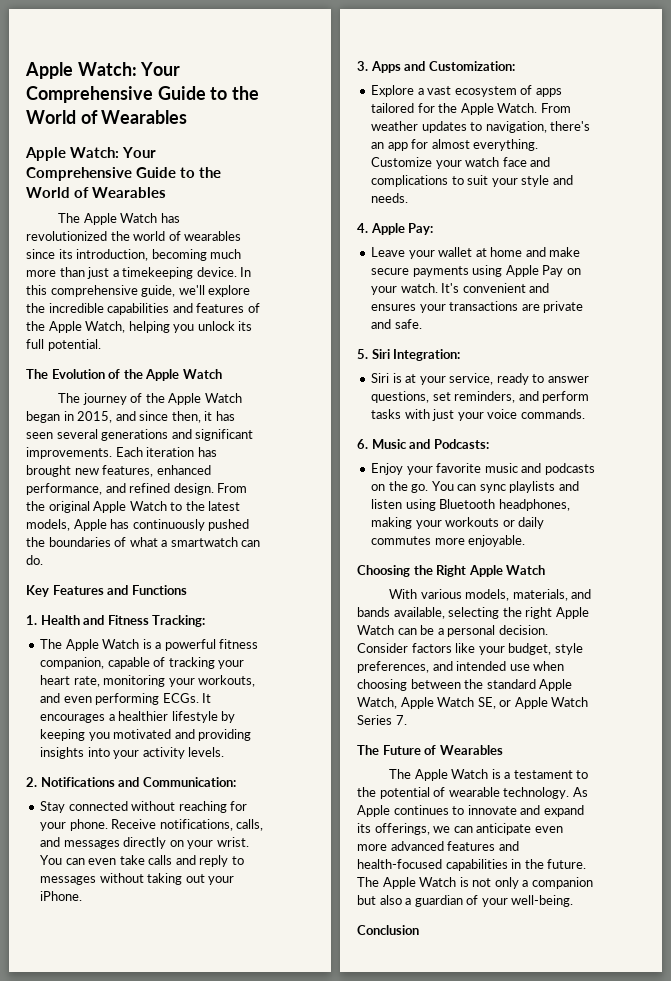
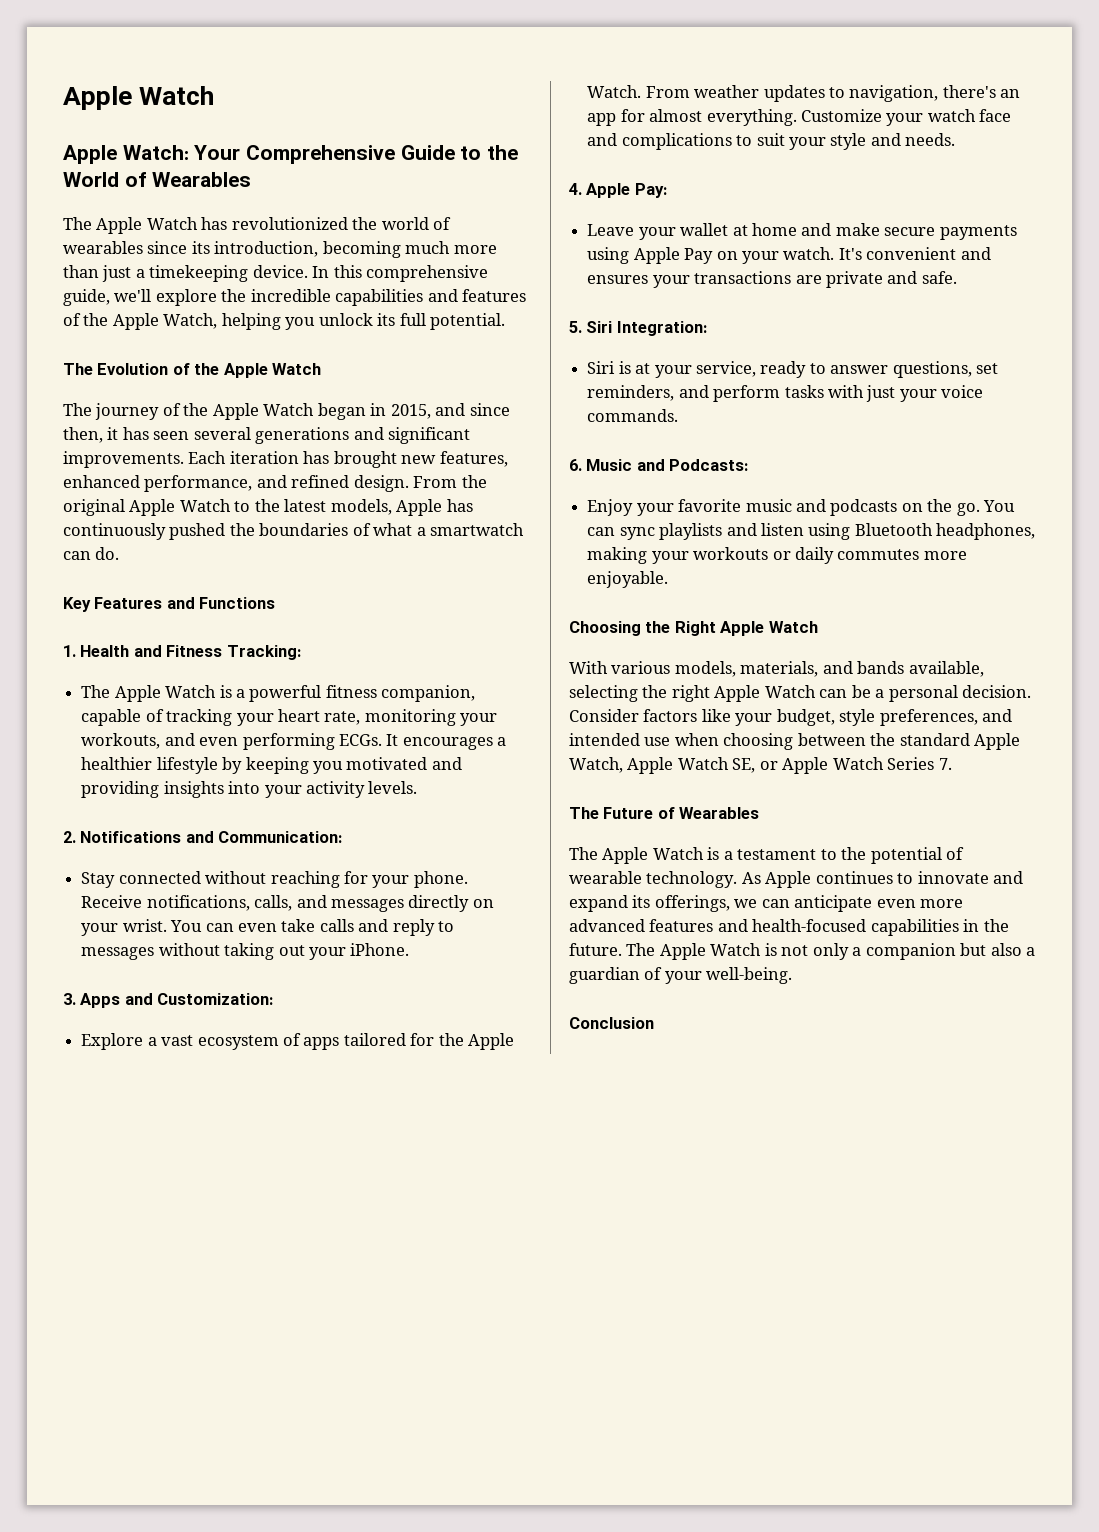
[25,62,181,79] [26,86,260,103] [26,110,188,124] Apple Watch: Your Comprehensive Guide to the World of Wearables -> [63,86,215,110] Apple Watch

